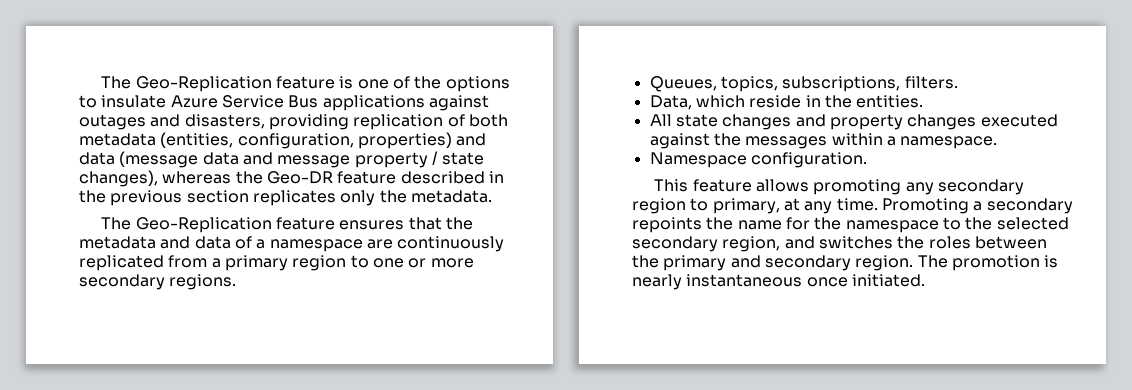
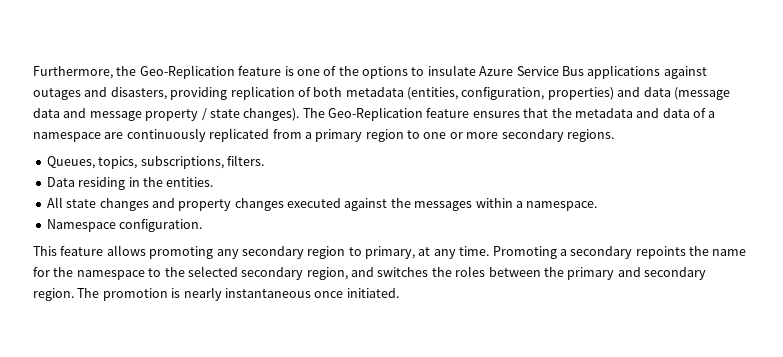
[101,76,132,89] The -> [33,66,137,79] Furthermore, the
[79,170,504,187] [79,190,492,206] changes), whereas the Geo-DR feature described in the previous section replicates only the metadata. // -> [243,108,300,121] changes).
[649,95,802,110] Data, which reside -> [46,177,126,190] Data residing

